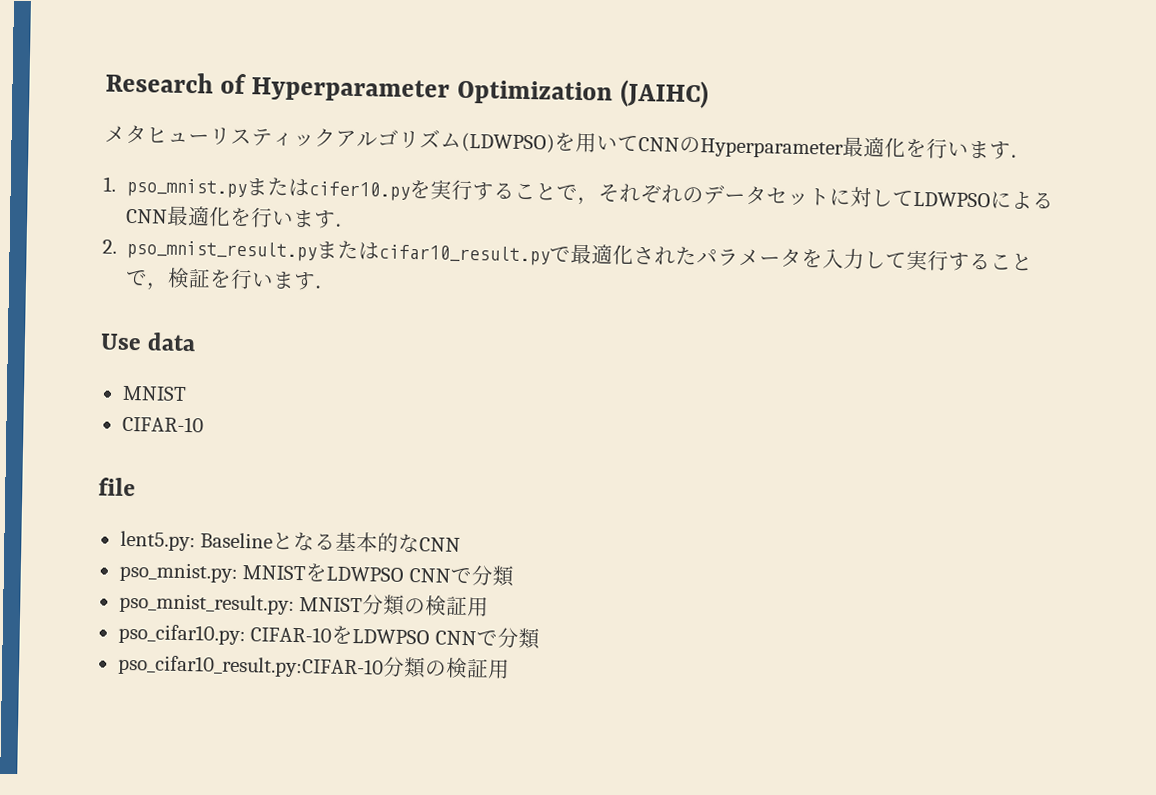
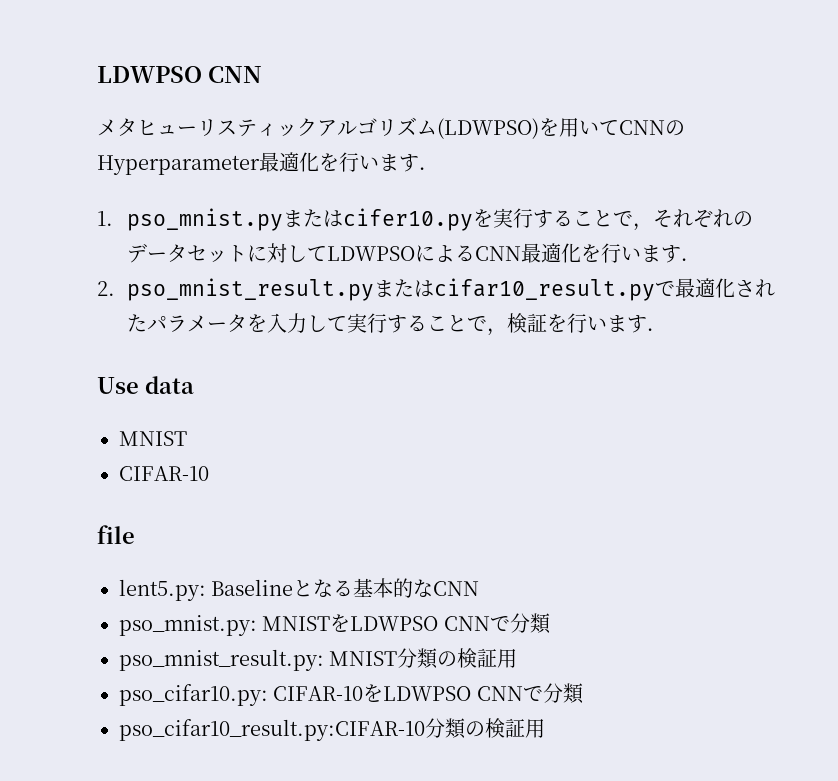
[105,71,709,109] Research of Hyperparameter Optimization (JAIHC) -> [97,66,263,83] LDWPSO CNN

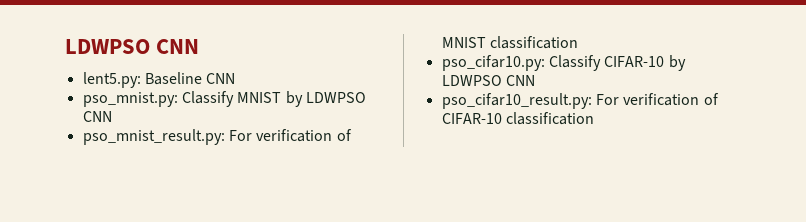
[97,66,263,83] [97,117,685,139] [97,152,439,175] [97,208,753,231] [126,243,701,263] [97,278,775,301] [126,313,667,336] [97,376,194,394] [119,431,187,446] [119,466,209,481] [97,525,135,544] LDWPSO CNN // メタヒューリスティックアルゴリズム(LDWPSO)を用いてCNNのHyperparameter最適化を行います． // 1. pso_mnist.pyまたはcifer10.pyを実行することで，それぞれのデータセットに対してLDWPSOによるCNN最適化を行います． // 2. pso_mnist_result.pyまたはcifar10_result.pyで最適化されたパラメータを入力して実行することで，検証を行います． // Use data // MNIST // CIFAR-10 // file -> [65,39,200,54] LDWPSO CNN
[293,578,434,598] となる基本的な -> (202, 78) none
[262,613,551,634] MNISTをLDWPSO CNNで分類 -> [181,91,366,107] [82,111,112,122] Classify MNIST by LDWPSO CNN
[329,648,518,669] [119,683,584,706] [119,718,545,741] MNIST分類の検証用 // pso_cifar10.py: CIFAR-10をLDWPSO CNNで分類 // pso_cifar10_result.py:CIFAR-10分類の検証用 -> [228,129,352,142] [441,36,578,49] [441,55,686,71] [441,75,535,86] [441,93,719,109] [441,112,594,125] For verification of MNIST classification // pso_cifar10.py: Classify CIFAR-10 by LDWPSO CNN // pso_cifar10_result.py: For verification of CIFAR-10 classification

